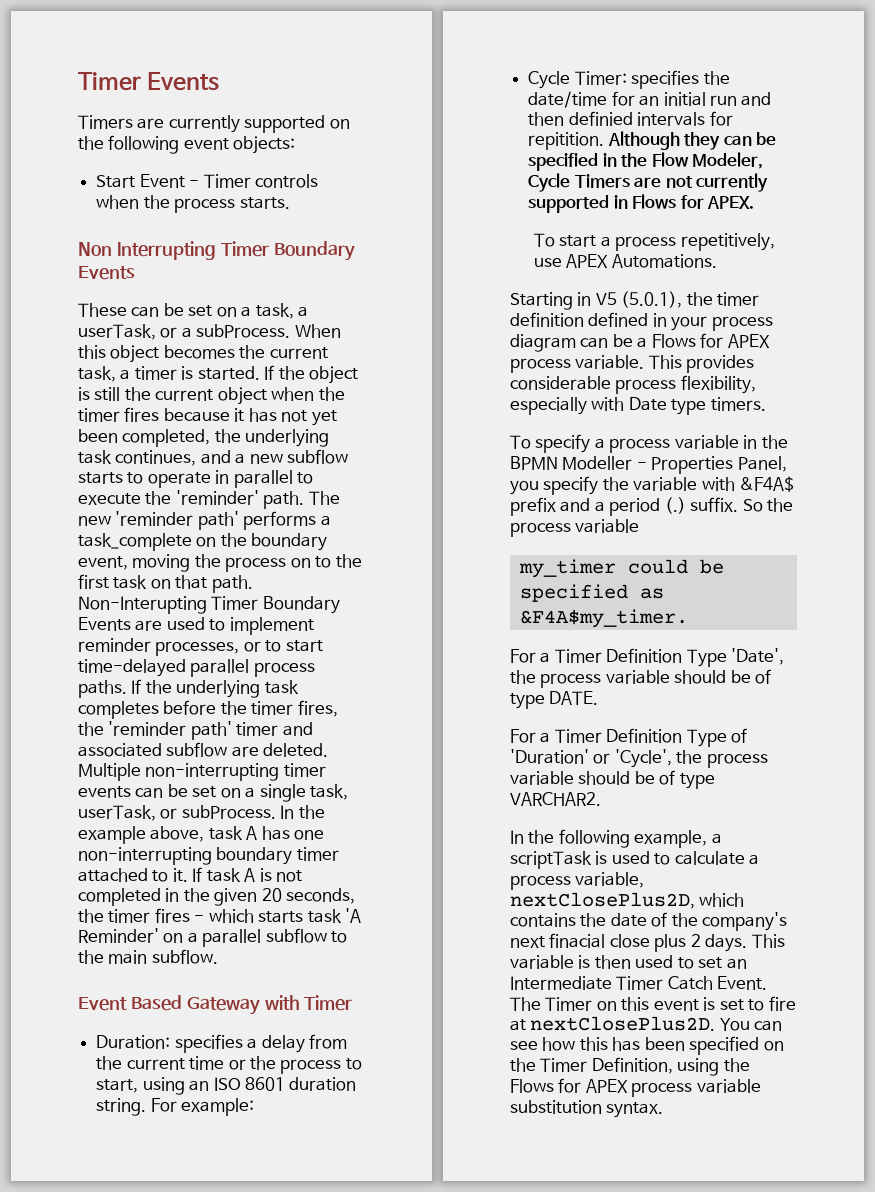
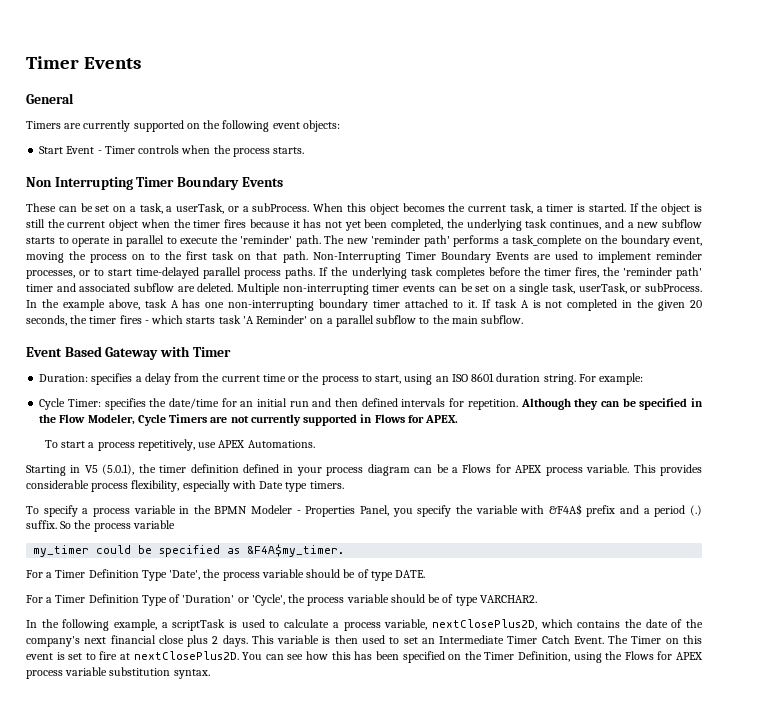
(220, 81) none -> [26,93,74,104] // General
[78,596,207,614] Non-Interupting -> [312,252,401,263] Non-Interrupting
[568,111,633,126] definied -> [361,398,398,407] defined
[528,132,605,150] repitition. -> [467,399,518,410] repetition.
[562,456,633,470] Modeller -> [251,505,293,514] Modeler
[549,933,606,948] finacial -> [110,635,156,644] financial

